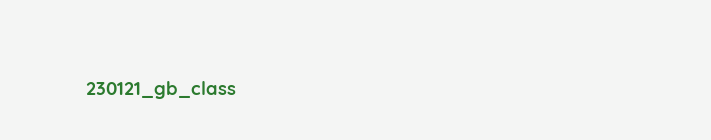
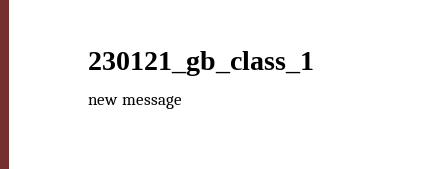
[86,81,236,99] 230121_gb_class -> [88,51,314,76] [88,96,182,109] 230121_gb_class_1 // new message

